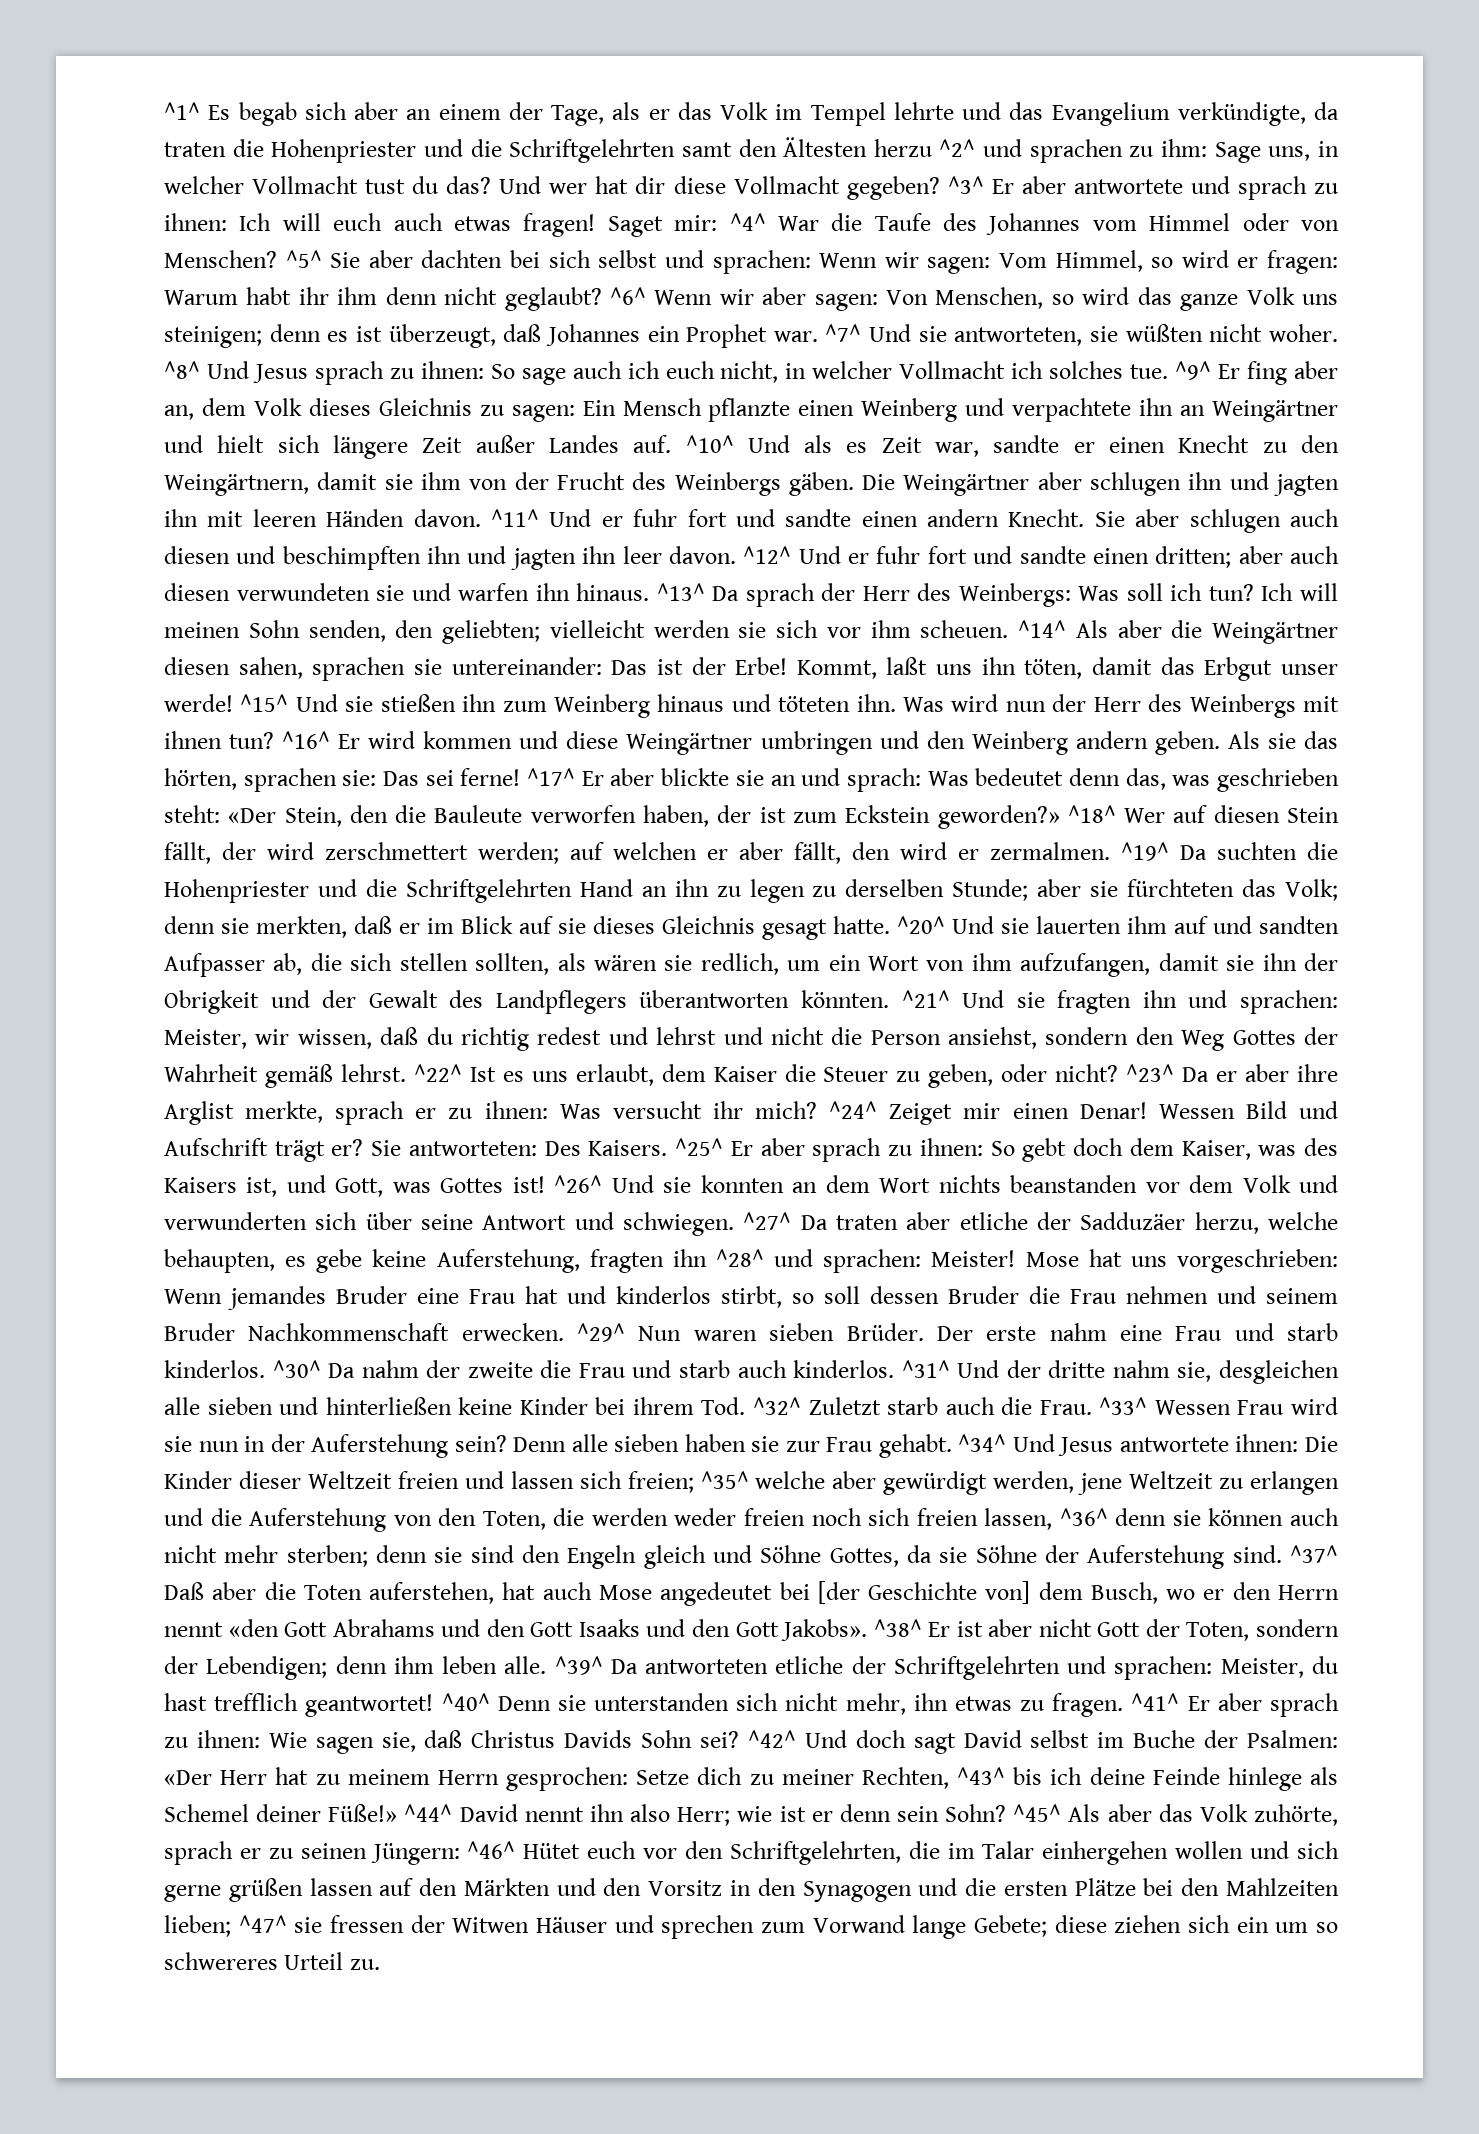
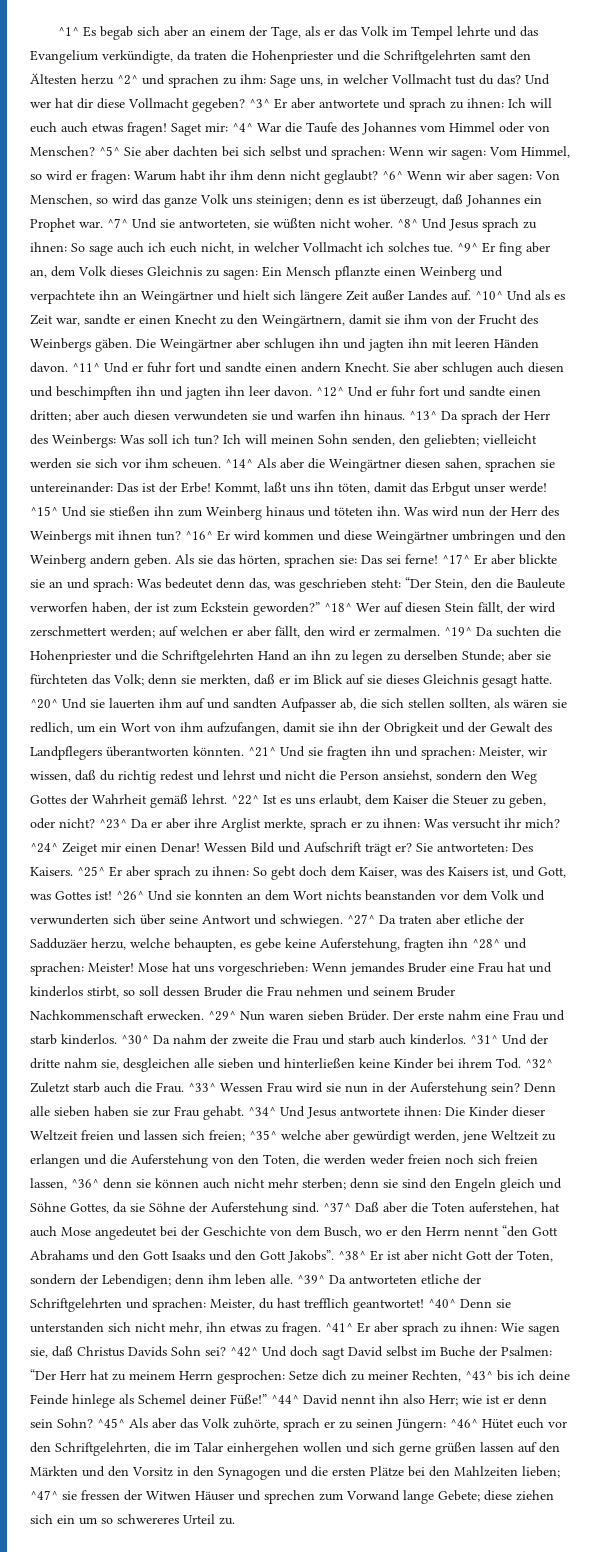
[228,808,277,823] «Der -> [405,577,431,588] “Der
[937,805,1060,829] geworden?» -> [253,602,320,616] geworden?”
[817,1581,1031,1604] [der Geschichte von] -> [181,1226,292,1237] der Geschichte von
[228,1619,279,1637] «den -> [502,1225,528,1237] “den
[781,1619,868,1641] Jakobs». -> [288,1250,334,1263] Jakobs”.
[164,1770,212,1785] «Der -> [30,1369,56,1380] “Der
[328,1804,398,1822] Füße!» -> [230,1394,267,1405] Füße!”

